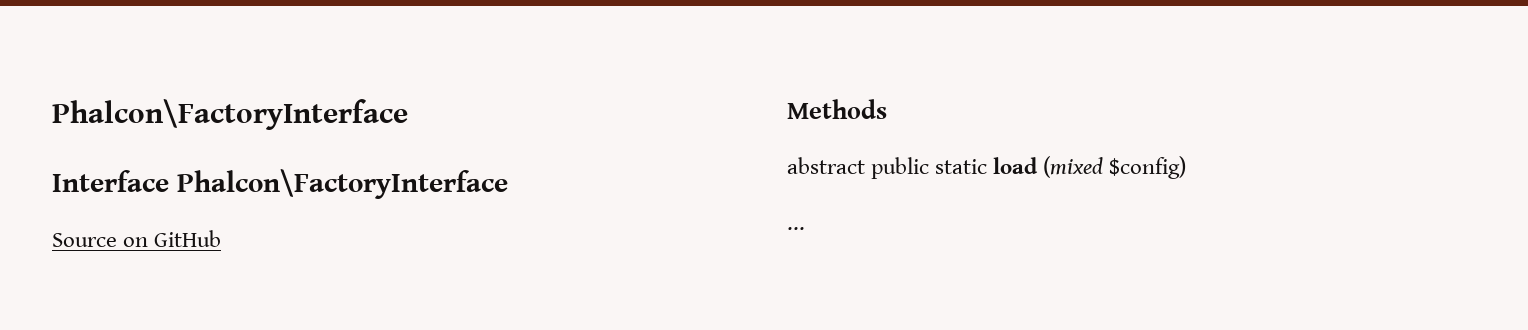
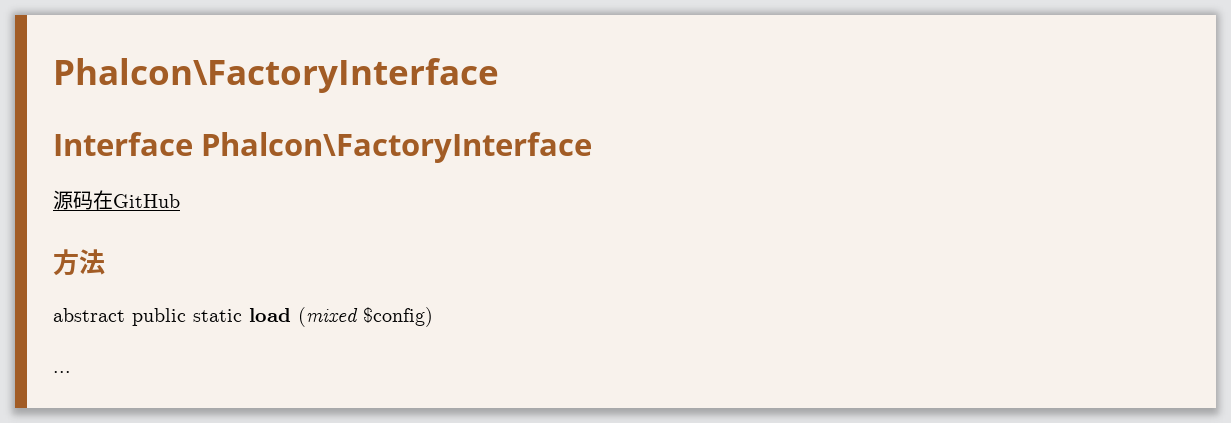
[52,233,149,247] Source on -> [53,190,113,210] 源码在
[787,99,887,119] Methods -> [53,249,105,276] 方法

